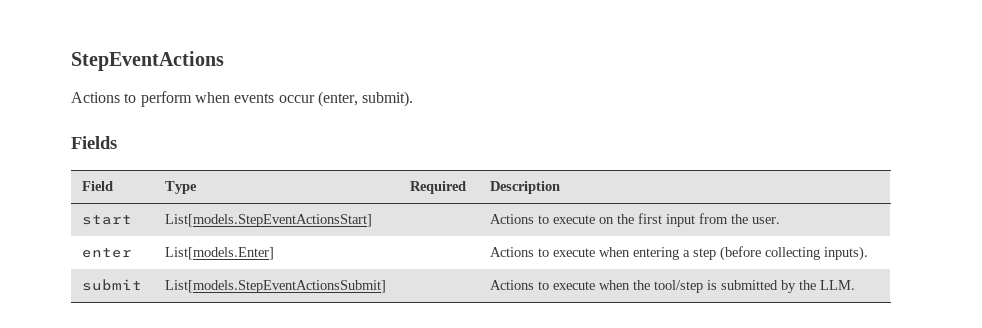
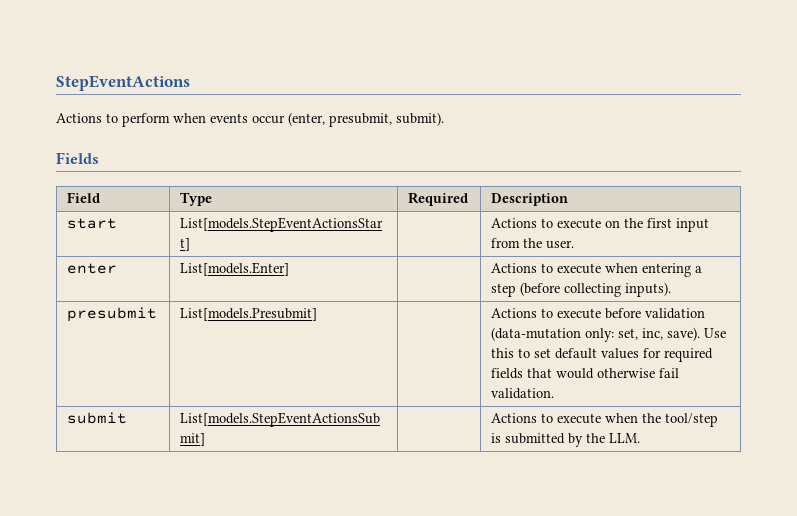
(358, 99) none -> [329,113,392,127] presubmit,
(869, 253) none -> [67,307,158,322] [180,308,318,321] [491,308,706,319] [491,327,727,342] [491,348,714,362] [491,368,680,379] [491,388,555,399] // presubmit | List[models.Presubmit] | | Actions to execute before validation (data-mutation only: set, inc, save). Use this to set default values for required fields that would otherwise fail validation.

